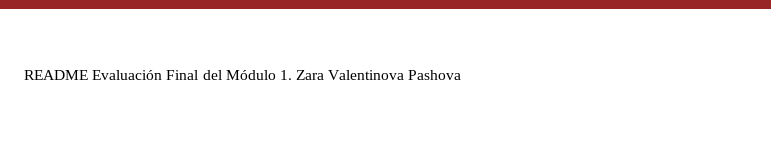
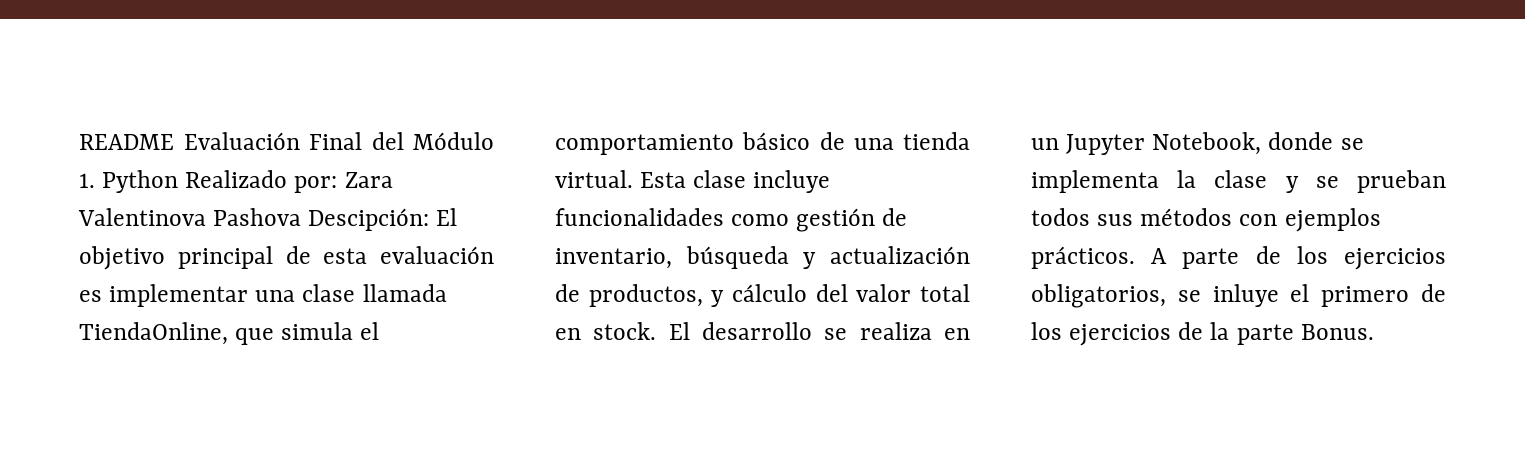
[296,70,462,80] Zara Valentinova Pashova -> [102,170,393,193] [78,208,458,231] [79,246,494,270] [79,284,447,307] [79,322,380,345] [555,132,970,155] [555,170,831,193] [555,208,908,232] [555,246,970,269] [555,284,970,307] [555,322,970,340] [1031,132,1364,155] [1031,170,1446,193] [1031,208,1381,232] [1031,246,1446,270] [1031,284,1446,308] [1031,322,1374,346] Python Realizado por: Zara Valentinova Pashova Descipción: El objetivo principal de esta evaluación es implementar una clase llamada TiendaOnline, que simula el comportamiento básico de una tienda virtual. Esta clase incluye funcionalidades como gestión de inventario, búsqueda y actualización de productos, y cálculo del valor total en stock. El desarrollo se realiza en un Jupyter Notebook, donde se implementa la clase y se prueban todos sus métodos con ejemplos prácticos. A parte de los ejercicios obligatorios, se inluye el primero de los ejercicios de la parte Bonus.

